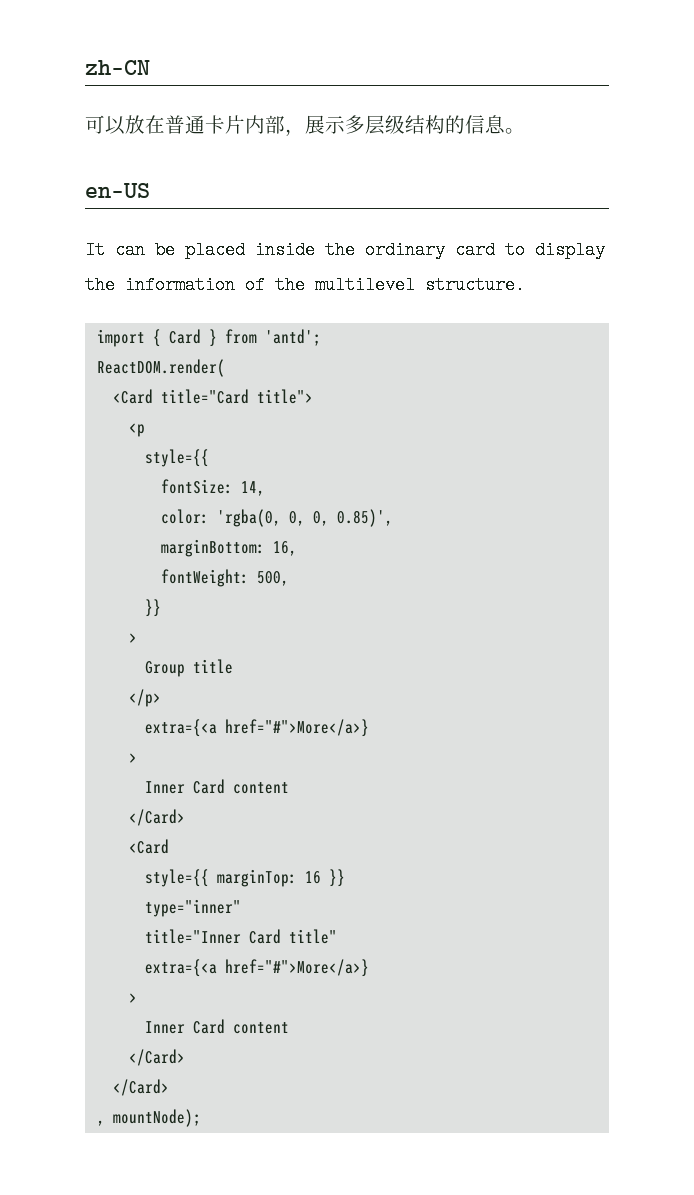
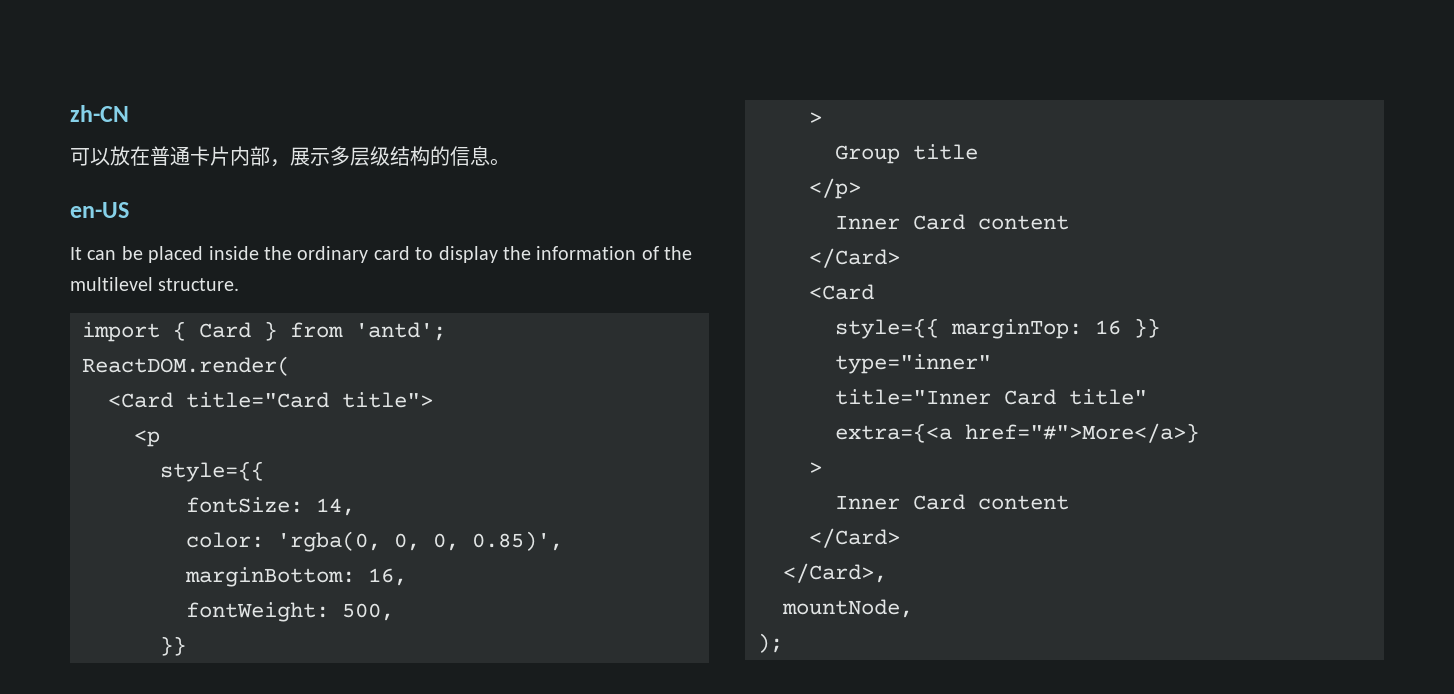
[144,719,369,737] [128,753,137,763] // extra={<a href="#">More</a>} // > -> (861, 188) none
[112,1079,169,1096] [96,1109,201,1127] </Card> // , mountNode); -> [783,563,887,583] [782,599,913,618] [757,633,783,653] </Card>, // mountNode, // );

